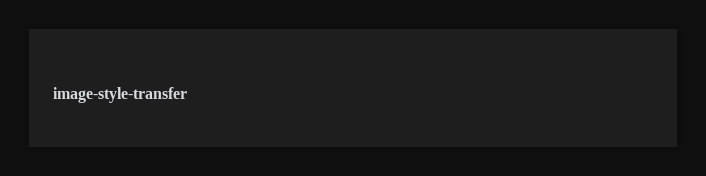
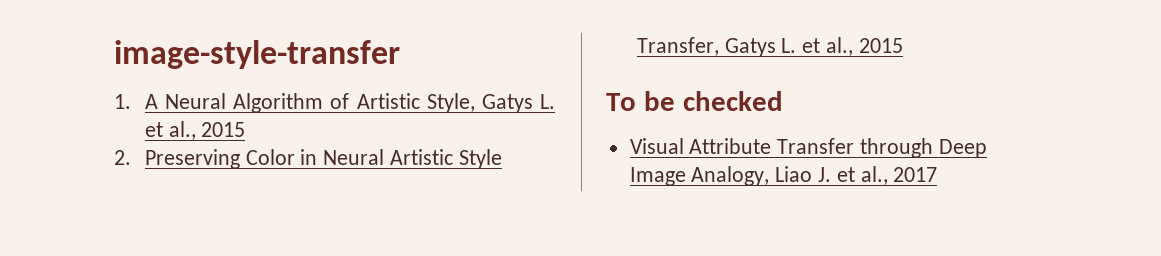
(187, 95) none -> [114,93,555,113] [144,121,246,140] [114,149,502,169] [636,37,903,57] [606,91,783,111] [629,138,987,158] [629,166,938,186] // 1. A Neural Algorithm of Artistic Style, Gatys L. et al., 2015 // 2. Preserving Color in Neural Artistic Style Transfer, Gatys L. et al., 2015 // To be checked // Visual Attribute Transfer through Deep Image Analogy, Liao J. et al., 2017

